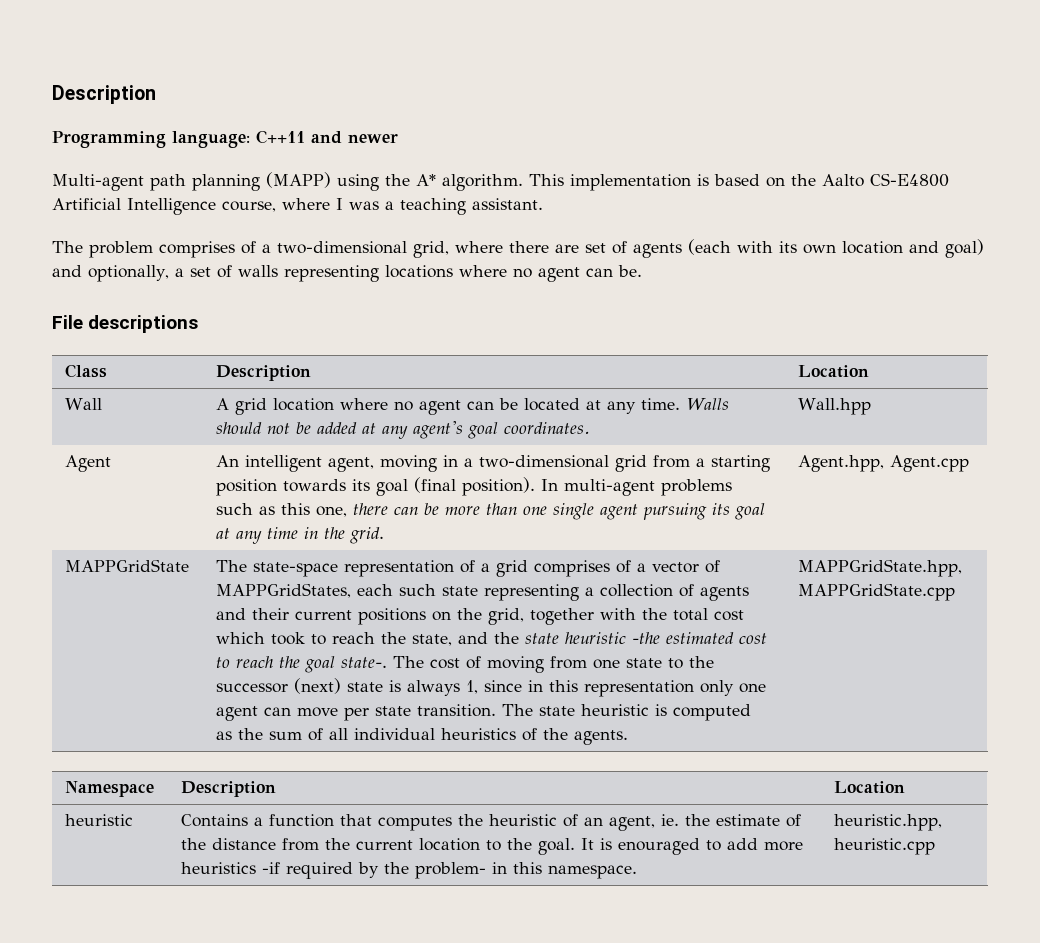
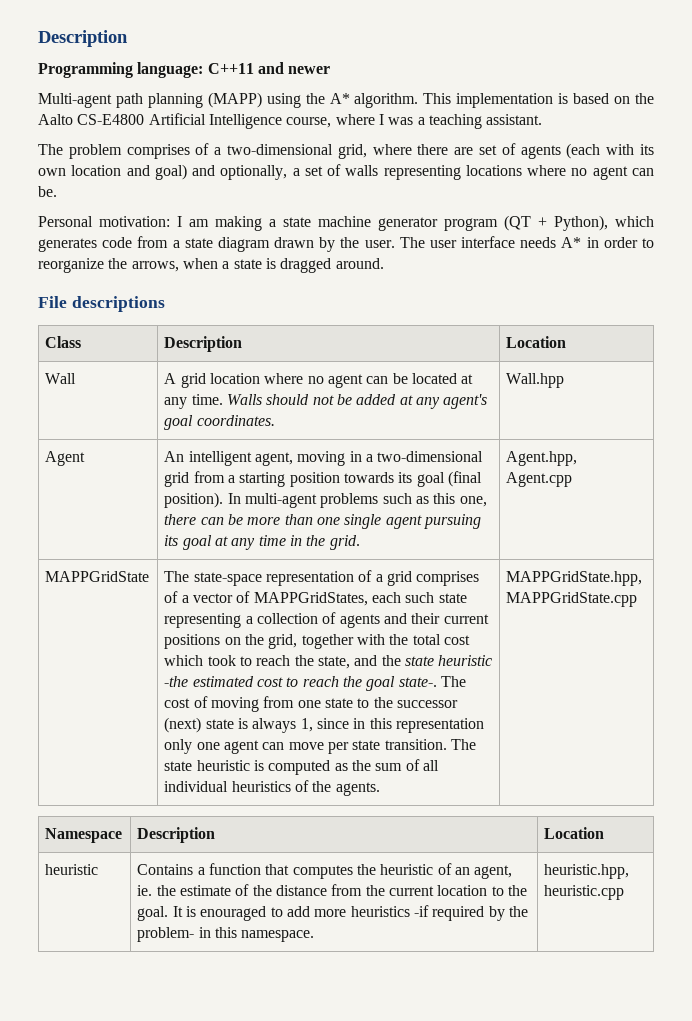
(642, 271) none -> [38,215,654,231] [38,236,654,252] [38,258,384,273] // Personal motivation: I am making a state machine generator program (QT + Python), which generates code from a state diagram drawn by the user. The user interface needs A* in order to reorganize the arrows, when a state is dragged around.

